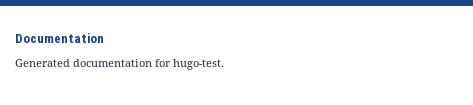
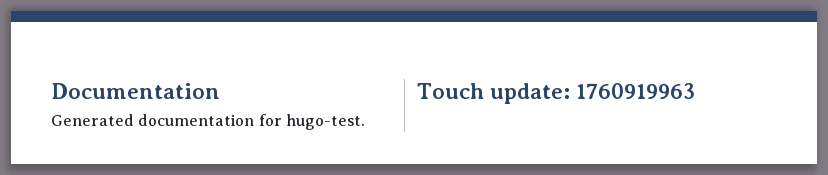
(224, 64) none -> [417,83,696,104] // Touch update: 1760919963

